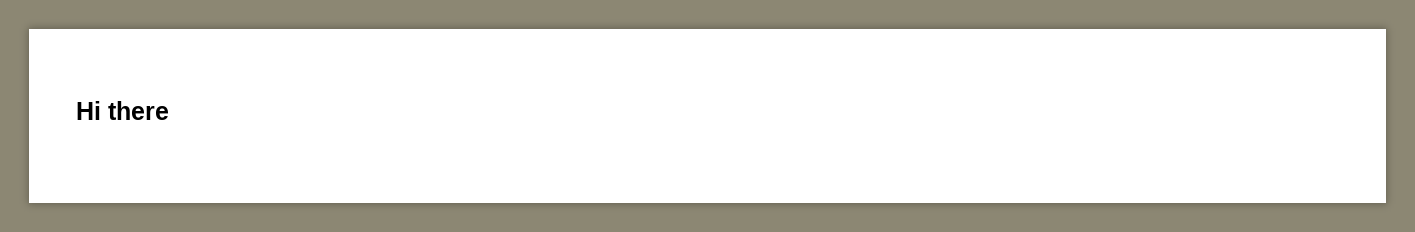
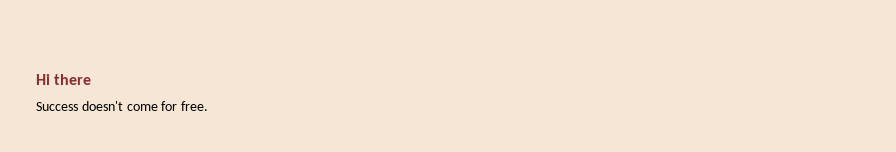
(169, 110) none -> [36,101,209,111] // Success doesn't come for free.

